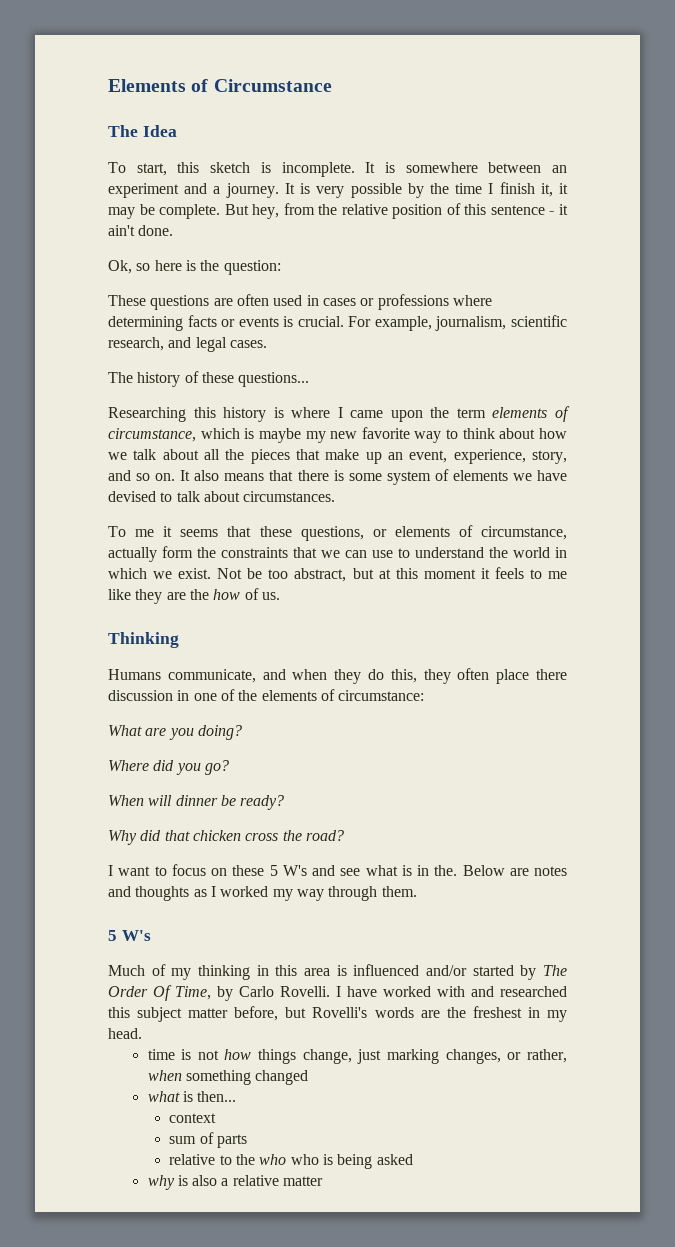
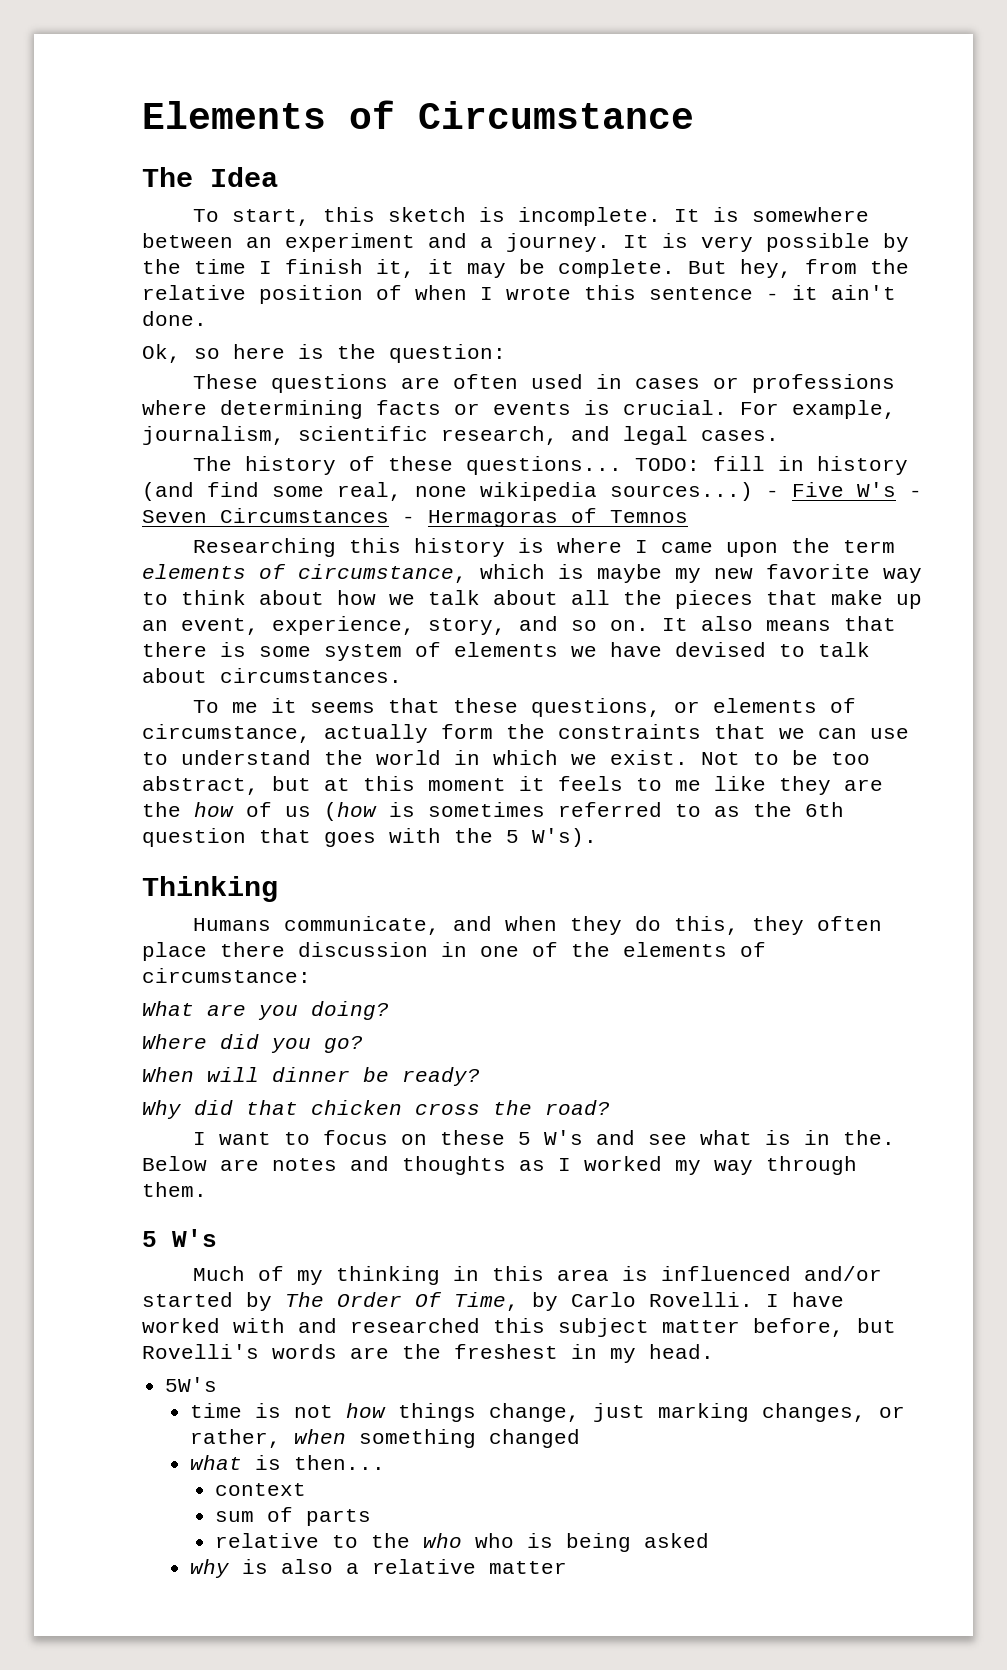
(461, 209) none -> [415,285,571,300] when I wrote
(310, 379) none -> [635,456,909,475] [142,482,922,501] [142,508,688,527] TODO: fill in history (and find some real, none wikipedia sources...) - Five W's - Seven Circumstances - Hermagoras of Temnos
(243, 573) none -> [753,752,779,765] to
[261,592,280,600] us. -> [285,802,844,821] [142,828,597,847] us (how is sometimes referred to as the 6th question that goes with the 5 W's).
(142, 1033) none -> [165,1377,218,1392] // 5W's

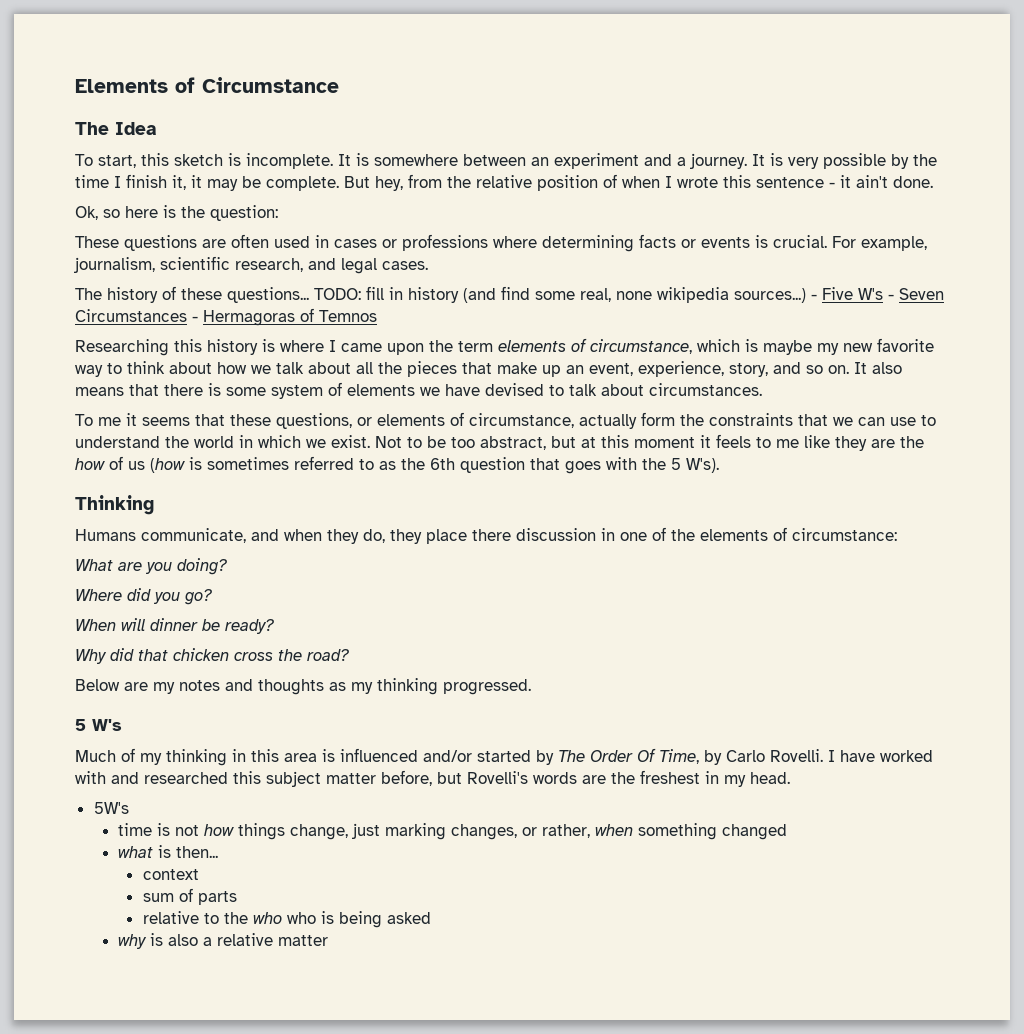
[635,916,883,935] do this, they often -> [363,529,422,544] do, they
[193,1130,896,1145] I want to focus on these 5 W's and see what is in the. -> (349, 655) none
(259, 1165) none -> [153,682,175,694] my
[558,1156,857,1175] [142,1182,207,1197] I worked my way through them. -> [351,678,531,695] my thinking progressed.

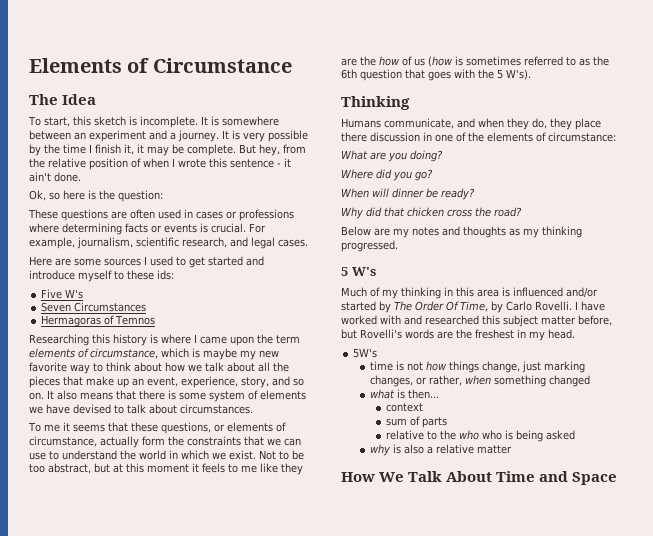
[75,286,817,303] The history of these questions... TODO: fill in history (and find some real, none wikipedia sources...) - -> [29,256,264,268] [29,270,174,282] Here are some sources I used to get started and introduce myself to these ids: //
[888,294,894,300] - -> (84, 294) //
[192,316,198,322] - -> (147, 307) //
(329, 940) none -> [341,471,618,485] // How We Talk About Time and Space

